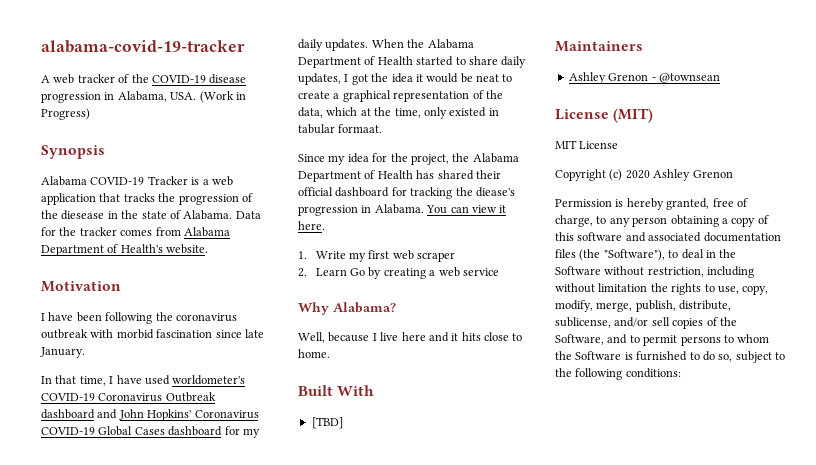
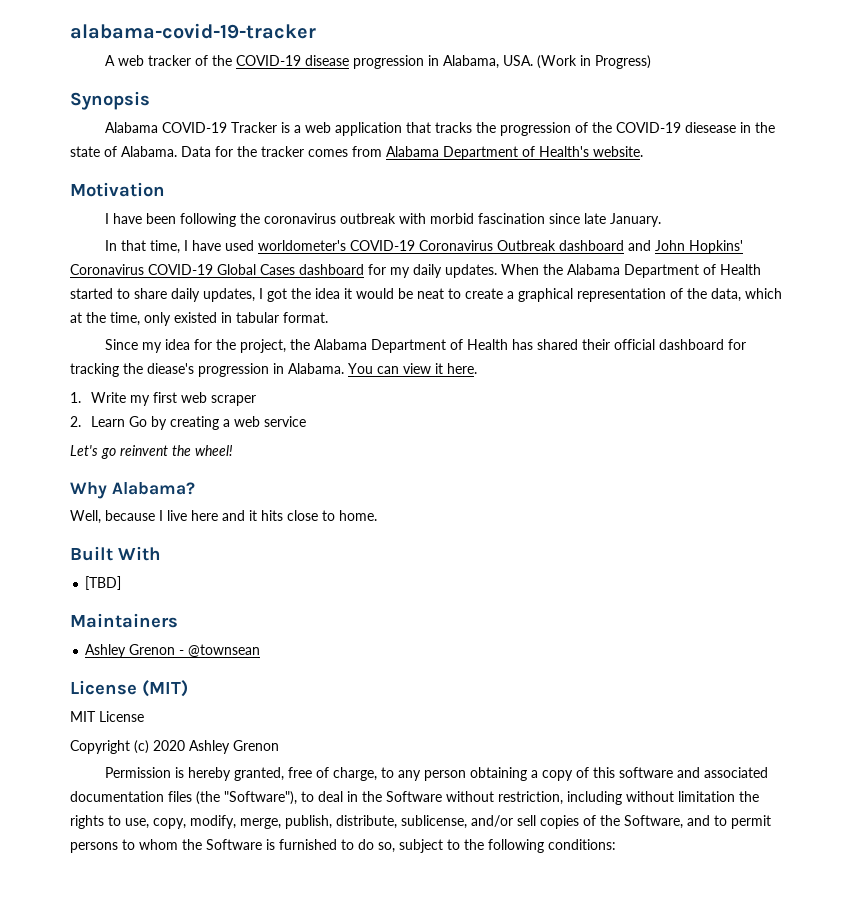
(58, 214) none -> [615,122,681,133] COVID-19
[338,124,383,133] formaat. -> [283,312,328,323] format.
(499, 272) none -> [70,445,233,459] // Let's go reinvent the wheel!

